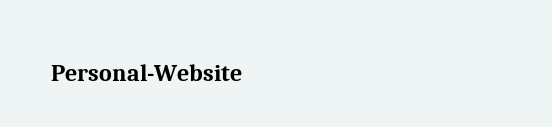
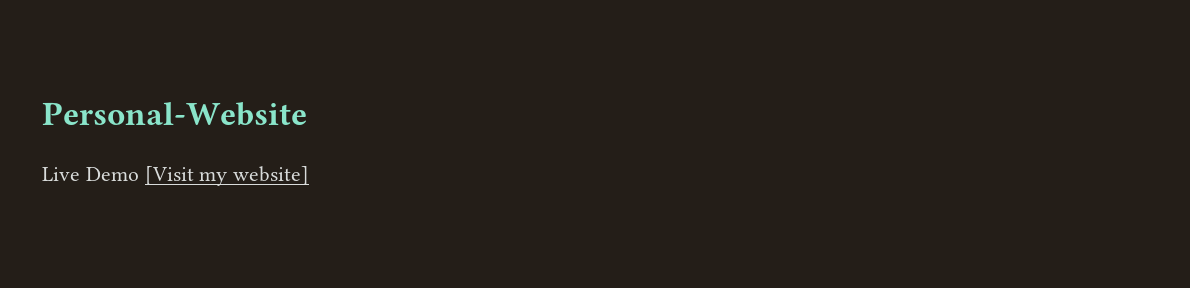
(242, 72) none -> [42,166,310,186] // Live Demo [Visit my website]

